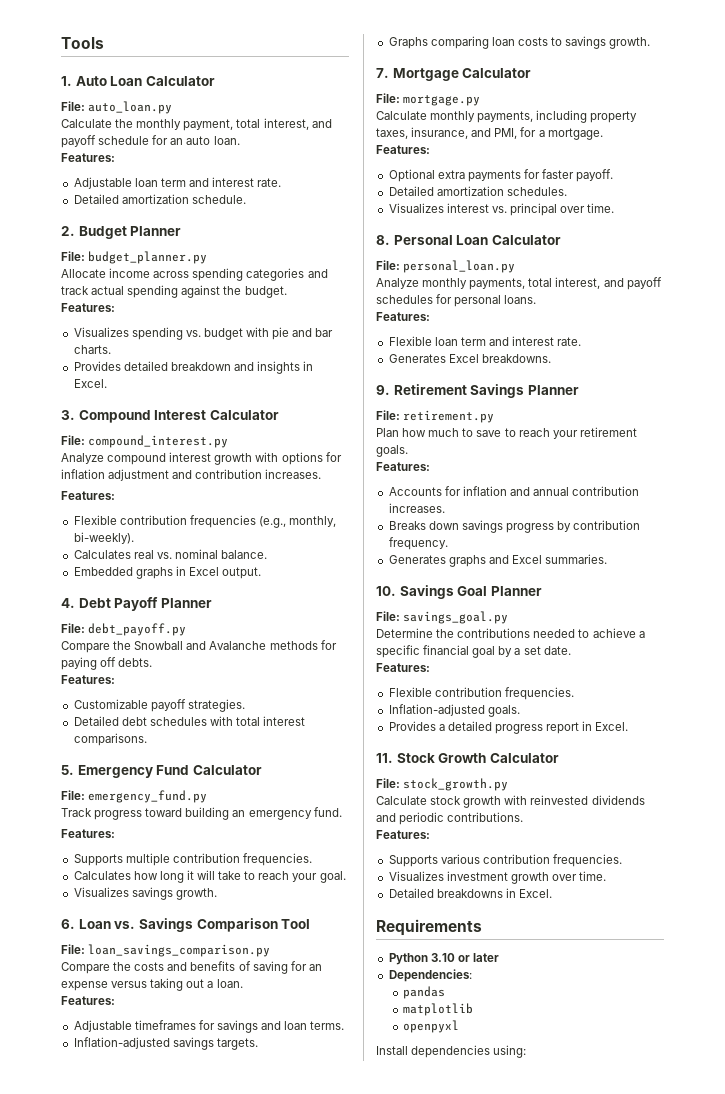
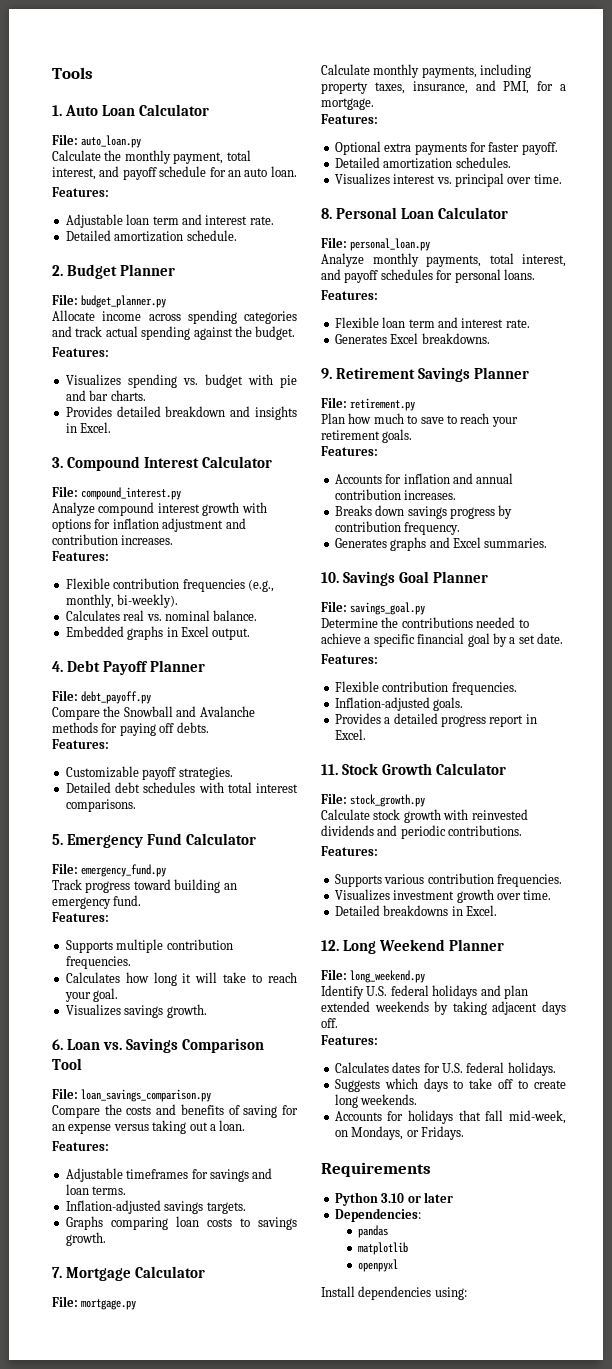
(552, 893) none -> [321,939,504,954] [321,969,426,983] [321,985,528,999] [321,1001,566,1015] [321,1018,338,1028] [321,1035,378,1045] [334,1062,556,1076] [334,1078,566,1092] [334,1094,418,1108] [334,1110,566,1124] [334,1126,464,1140] // 12. Long Weekend Planner // File: long_weekend.py // Identify U.S. federal holidays and plan extended weekends by taking adjacent days off. // Features: // Calculates dates for U.S. federal holidays. // Suggests which days to take off to create long weekends. // Accounts for holidays that fall mid-week, on Mondays, or Fridays.

